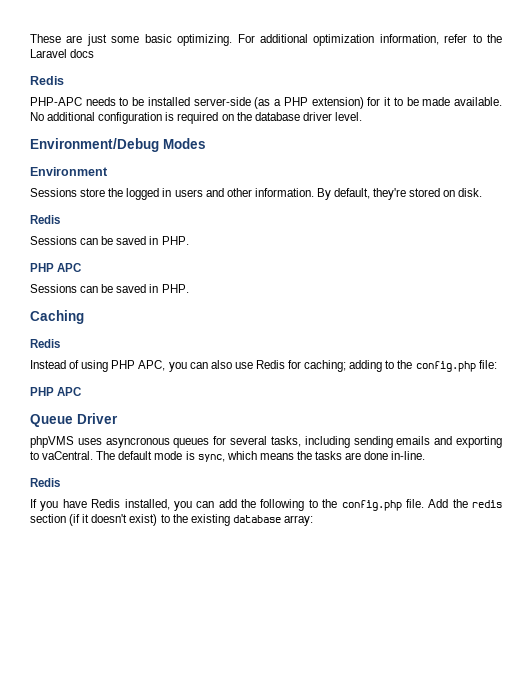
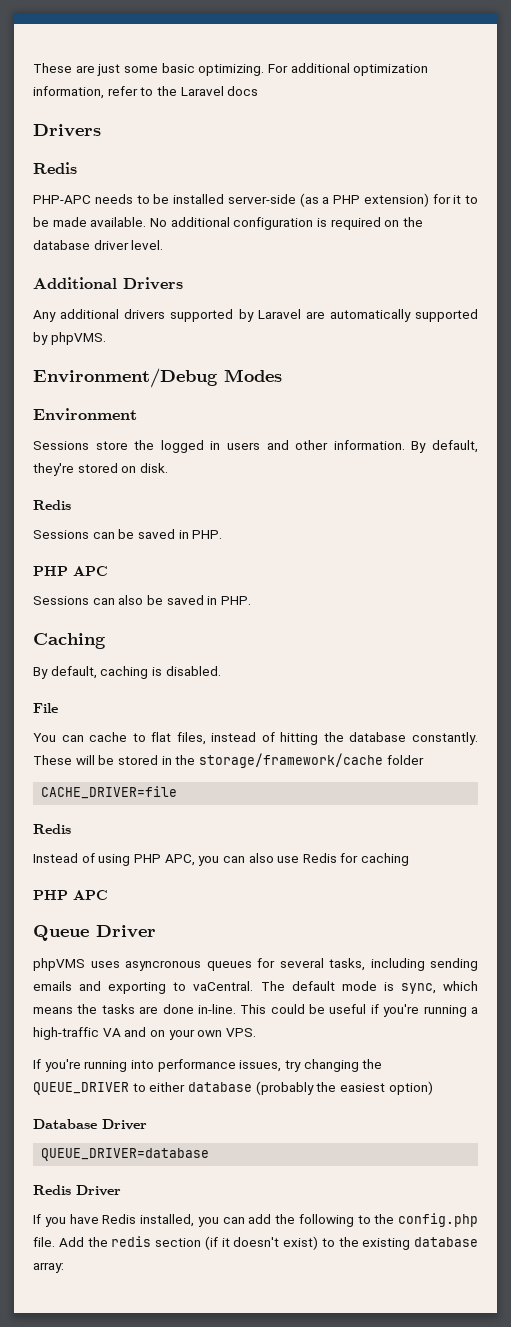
(95, 53) none -> [33,124,101,137] // Drivers
(362, 116) none -> [33,277,183,290] [33,309,478,322] [33,332,106,345] // Additional Drivers // Any additional drivers supported by Laravel are automatically supported by phpVMS.
(99, 289) none -> [118,595,144,605] also
(84, 317) none -> [33,666,221,679] [33,703,58,713] [33,732,478,745] [33,753,424,768] [41,786,178,799] // By default, caching is disabled. // File // You can cache to flat files, instead of hitting the database constantly. These will be stored in the storage/framework/cache folder // CACHE_DRIVER=file
[304,360,497,372] caching; adding to the config.php file: -> [361,853,410,866] caching
[30,478,60,487] // Redis -> [240,1004,478,1017] [33,1027,256,1040] [33,1059,383,1072] [33,1081,433,1095] [33,1119,147,1130] [41,1148,210,1161] [33,1185,121,1196] This could be useful if you're running a high-traffic VA and on your own VPS. // If you're running into performance issues, try changing the QUEUE_DRIVER to either database (probably the easiest option) // Database Driver // QUEUE_DRIVER=database // Redis Driver

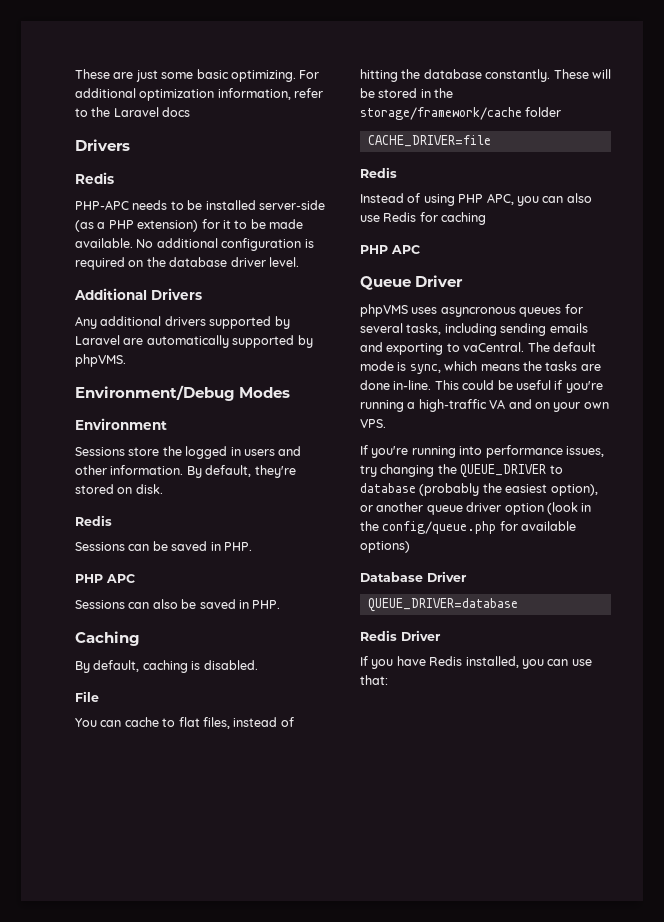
[149,1082,186,1092] either -> (563, 469) none
[388,1081,433,1095] option) -> [550,484,598,496] [360,502,592,515] [360,521,577,534] [360,541,410,553] option), or another queue driver option (look in the config/queue.php for available options)
[248,1213,478,1227] [33,1236,478,1250] [33,1262,64,1273] add the following to the config.php file. Add the redis section (if it doesn't exist) to the existing database array: -> [571,659,592,666] [360,675,388,685] use that:

